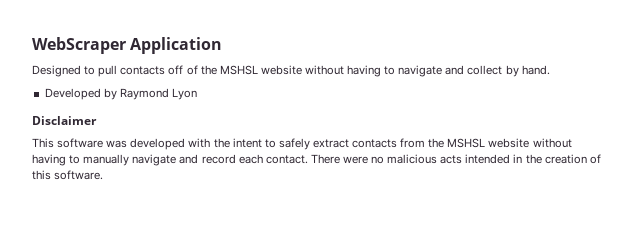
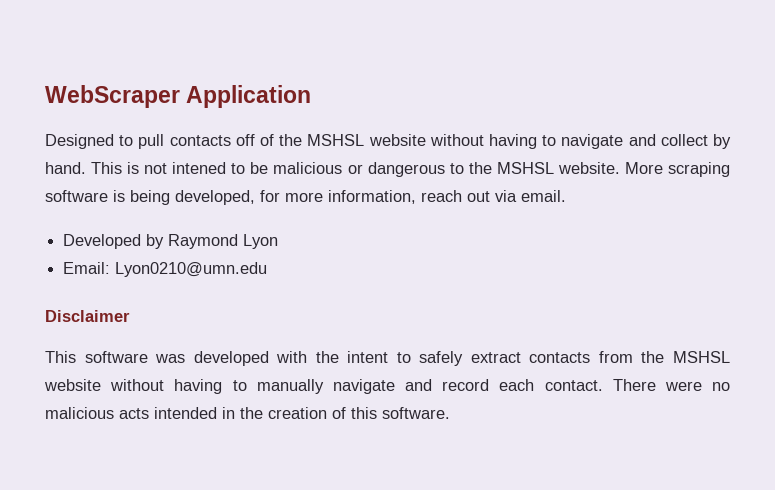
(550, 70) none -> [91,162,731,177] [45,190,566,205] This is not intened to be malicious or dangerous to the MSHSL website. More scraping software is being developed, for more information, reach out via email.
(197, 94) none -> [63,262,268,277] // Email: Lyon0210@umn.edu

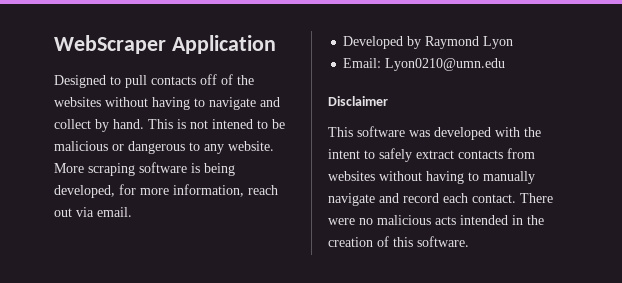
[307,134,426,146] MSHSL website -> [54,97,101,107] websites
[468,162,554,174] the MSHSL -> [204,144,224,154] any
[641,351,731,363] [44,379,101,391] the MSHSL website -> [328,171,375,181] websites

